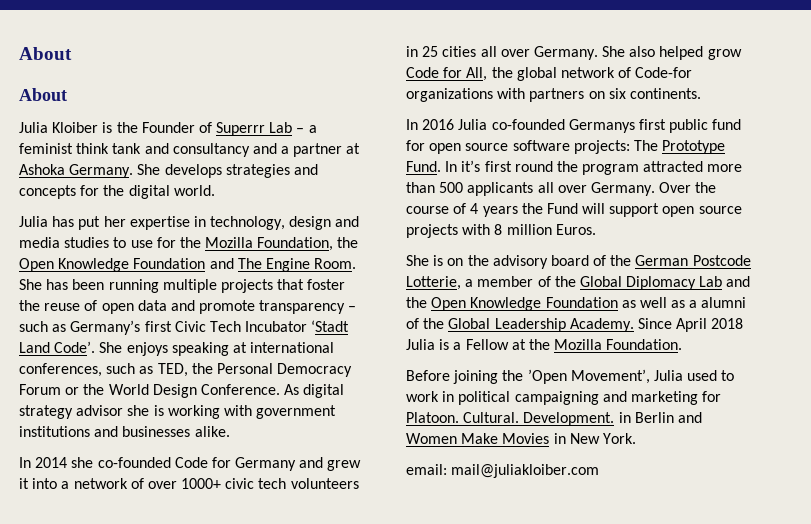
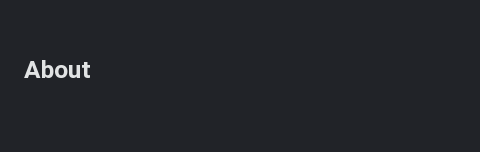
[19,47,72,60] [19,88,67,101] [19,122,317,136] [19,143,361,157] [19,164,318,178] [19,185,215,199] [19,216,360,230] [19,237,359,251] [19,258,357,272] [19,279,346,293] [19,300,357,314] [19,320,350,335] [19,341,335,356] [19,363,353,377] [19,384,345,398] [19,405,337,419] [19,426,230,437] [19,457,362,471] [19,478,359,489] [406,46,742,60] [406,67,693,81] [406,88,701,102] [406,119,742,133] [406,140,726,154] [406,160,743,175] [406,182,717,196] [406,203,742,217] [406,224,596,238] [406,255,751,269] [406,276,751,290] [406,297,747,311] [406,318,744,332] [406,339,683,350] [406,369,735,384] [406,391,722,405] [406,412,702,426] [406,433,636,444] [406,464,600,478] About // About // Julia Kloiber is the Founder of Superrr Lab – a feminist think tank and consultancy and a partner at Ashoka Germany. She develops strategies and concepts for the digital world. // Julia has put her expertise in technology, design and media studies to use for the Mozilla Foundation, the Open Knowledge Foundation and The Engine Room. She has been running multiple projects that foster the reuse of open data and promote transparency – such as Germany’s first Civic Tech Incubator ‘Stadt Land Code’. She enjoys speaking at international conferences, such as TED, the Personal Democracy Forum or the World Design Conference. As digital strategy advisor she is working with government institutions and businesses alike. // In 2014 she co-founded Code for Germany and grew it into a network of over 1000+ civic tech volunteers in 25 cities all over Germany. She also helped grow Code for All, the global network of Code-for organizations with partners on six continents. // In 2016 Julia co-founded Germanys first public fund for open source software projects: The Prototype Fund. In it’s first round the program attracted more than 500 applicants all over Germany. Over the course of 4 years the Fund will support open source projects with 8 million Euros. // She is on the advisory board of the German Postcode Lotterie, a member of the Global Diplomacy Lab and the Open Knowledge Foundation as well as a alumni of the Global Leadership Academy. Since April 2018 Julia is a Fellow at the Mozilla Foundation. // Before joining the ’Open Movement’, Julia used to work in political campaigning and marketing for Platoon. Cultural. Development. in Berlin and Women Make Movies in New York. // email: mail@juliakloiber.com -> [24,60,91,78] About

